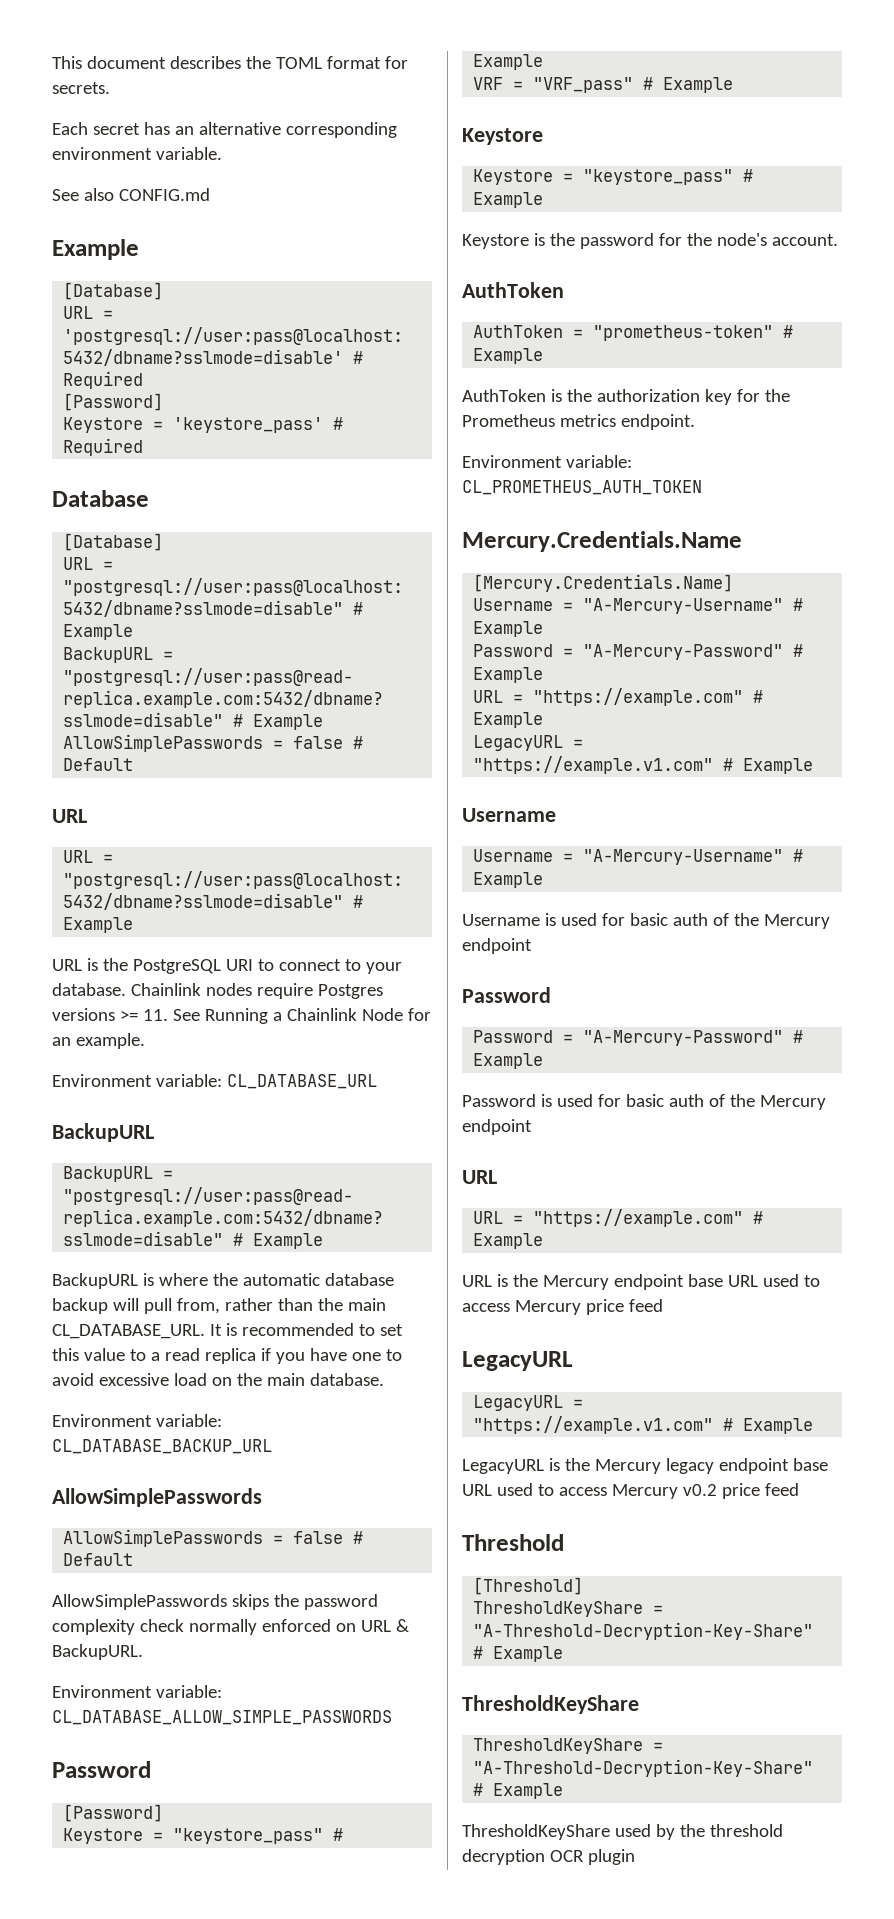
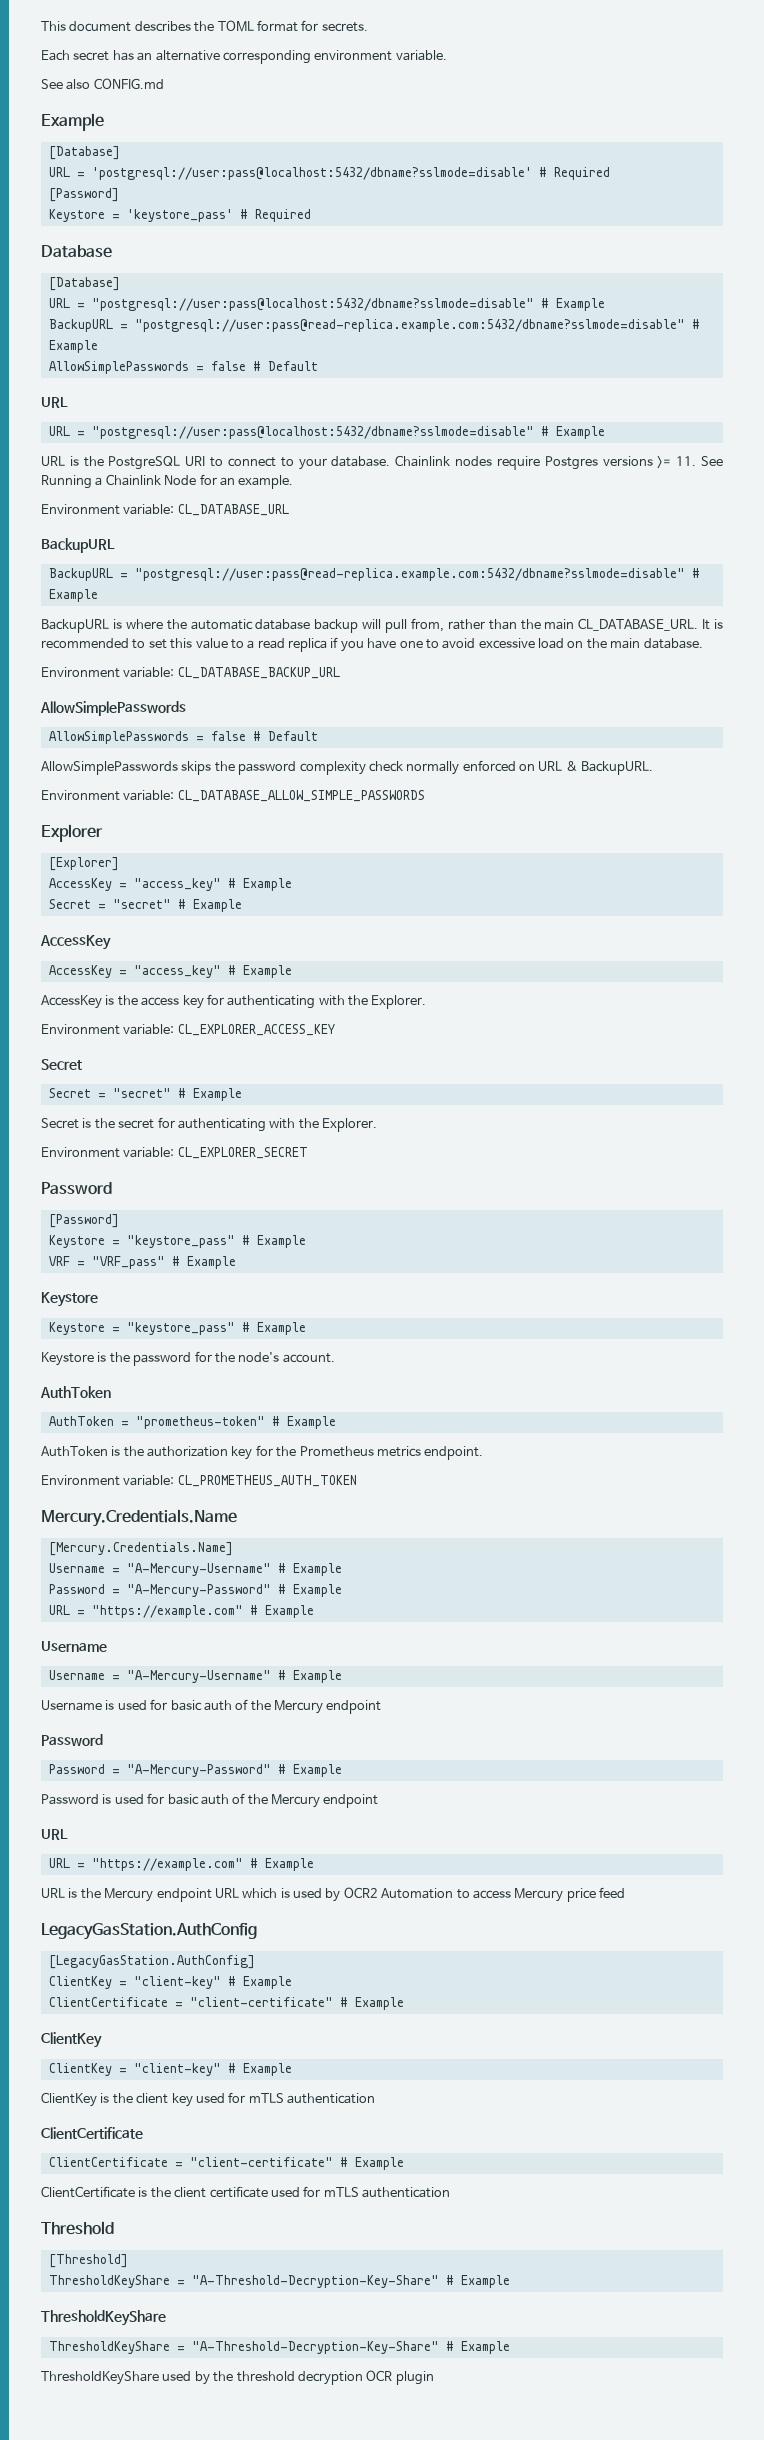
(392, 1717) none -> [41,824,103,842] [48,857,119,871] [48,878,292,891] [48,899,242,912] [40,935,111,950] [48,965,292,978] [41,994,427,1009] [41,1024,335,1036] [41,1059,82,1070] [48,1088,242,1101] [41,1117,377,1132] [41,1147,308,1159] // Explorer // [Explorer] // AccessKey = "access_key" # Example // Secret = "secret" # Example // AccessKey // AccessKey = "access_key" # Example // AccessKey is the access key for authenticating with the Explorer. // Environment variable: CL_EXPLORER_ACCESS_KEY // Secret // Secret = "secret" # Example // Secret is the secret for authenticating with the Explorer. // Environment variable: CL_EXPLORER_SECRET
[473,735,584,751] [473,756,814,774] // LegacyURL = "https://example.v1.com" # Example -> (314, 1611) none
[687,1274,799,1287] base URL used -> [214,1887,454,1902] URL which is used by OCR2 Automation
[462,1351,573,1371] [473,1395,584,1411] [473,1416,814,1434] [462,1458,828,1474] [462,1483,799,1499] LegacyURL // LegacyURL = "https://example.v1.com" # Example // LegacyURL is the Mercury legacy endpoint base URL used to access Mercury v0.2 price feed -> [41,1923,257,1940] [48,1955,255,1969] [48,1976,292,1989] [48,1997,404,2010] [41,2032,102,2048] [48,2063,292,2076] [41,2092,375,2107] [41,2127,143,2139] [48,2157,404,2170] [41,2186,450,2198] LegacyGasStation.AuthConfig // [LegacyGasStation.AuthConfig] // ClientKey = "client-key" # Example // ClientCertificate = "client-certificate" # Example // ClientKey // ClientKey = "client-key" # Example // ClientKey is the client key used for mTLS authentication // ClientCertificate // ClientCertificate = "client-certificate" # Example // ClientCertificate is the client certificate used for mTLS authentication

